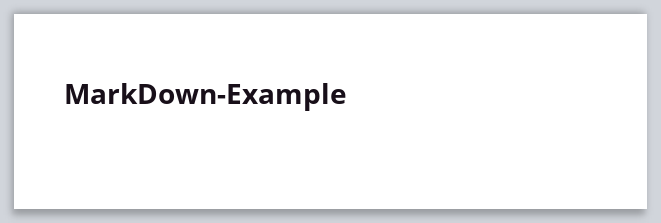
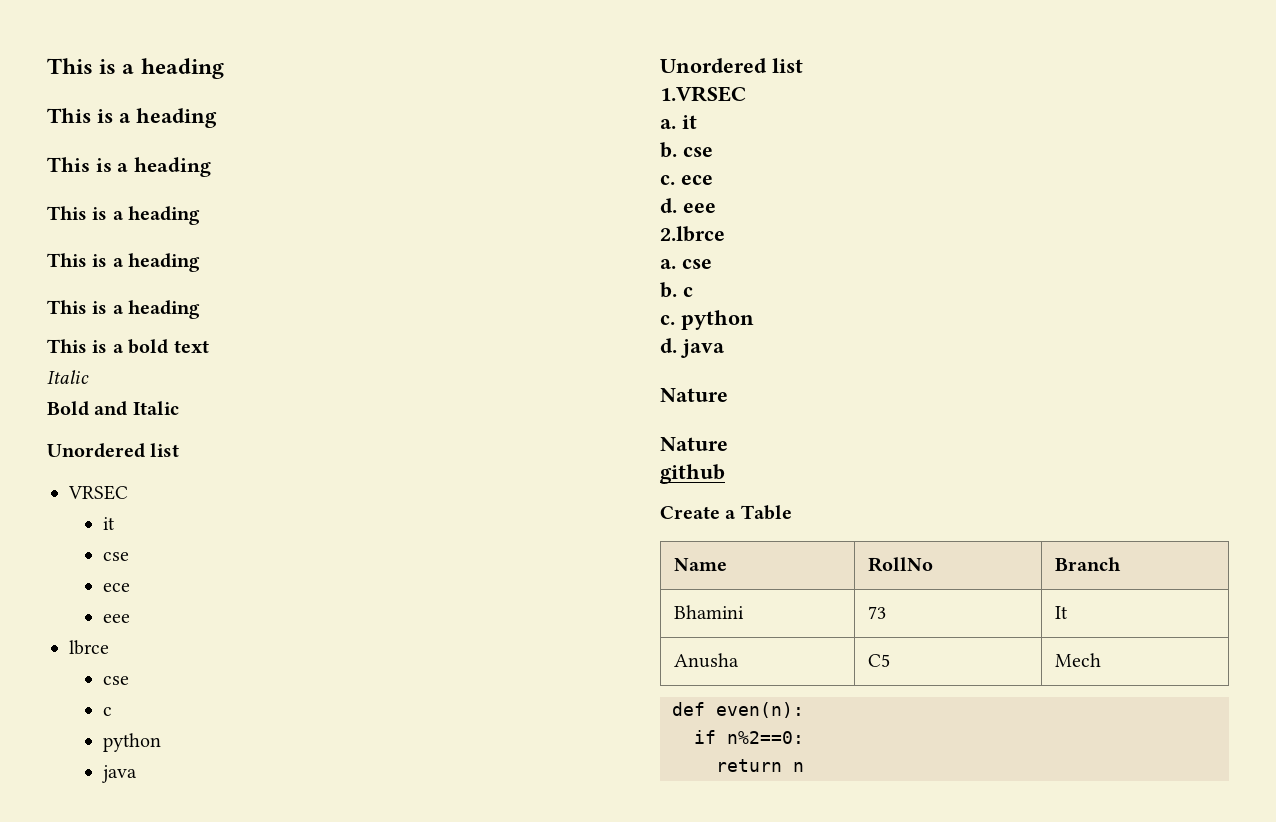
[64,83,347,111] MarkDown-Example -> [47,58,224,79] [47,108,217,128] [47,157,212,177] [47,206,201,225] [47,253,201,272] [47,300,201,319] [47,339,209,354] [47,370,89,384] [47,401,179,416] [47,443,180,458] [68,485,128,500] [102,517,115,530] [102,552,129,561] [102,583,130,592] [102,614,130,623] [69,640,109,655] [102,676,129,685] [102,707,112,716] [102,733,161,752] [101,765,137,783] [660,58,803,73] [660,86,747,102] [660,115,697,129] [660,142,713,158] [660,175,713,185] [660,198,716,213] [660,226,725,242] [660,259,712,269] [660,282,693,298] [660,310,754,330] [660,338,725,358] [660,388,728,402] [660,437,728,451] [660,464,725,484] [660,505,792,520] [673,558,727,571] [867,557,933,572] [1054,557,1121,571] [673,605,744,619] [867,606,886,619] [1054,606,1068,619] [673,653,739,668] [867,654,890,667] [1054,653,1101,667] [672,702,804,718] [694,730,804,744] [716,759,804,772] This is a heading // This is a heading // This is a heading // This is a heading // This is a heading // This is a heading // This is a bold text // Italic // Bold and Italic // Unordered list // VRSEC // it // cse // ece // eee // lbrce // cse // c // python // java // Unordered list // 1.VRSEC // a. it // b. cse // c. ece // d. eee // 2.lbrce // a. cse // b. c // c. python // d. java // Nature // Nature // github // Create a Table // Name | RollNo | Branch // Bhamini | 73 | It // Anusha | C5 | Mech // def even(n): // if n%2==0: // return n

